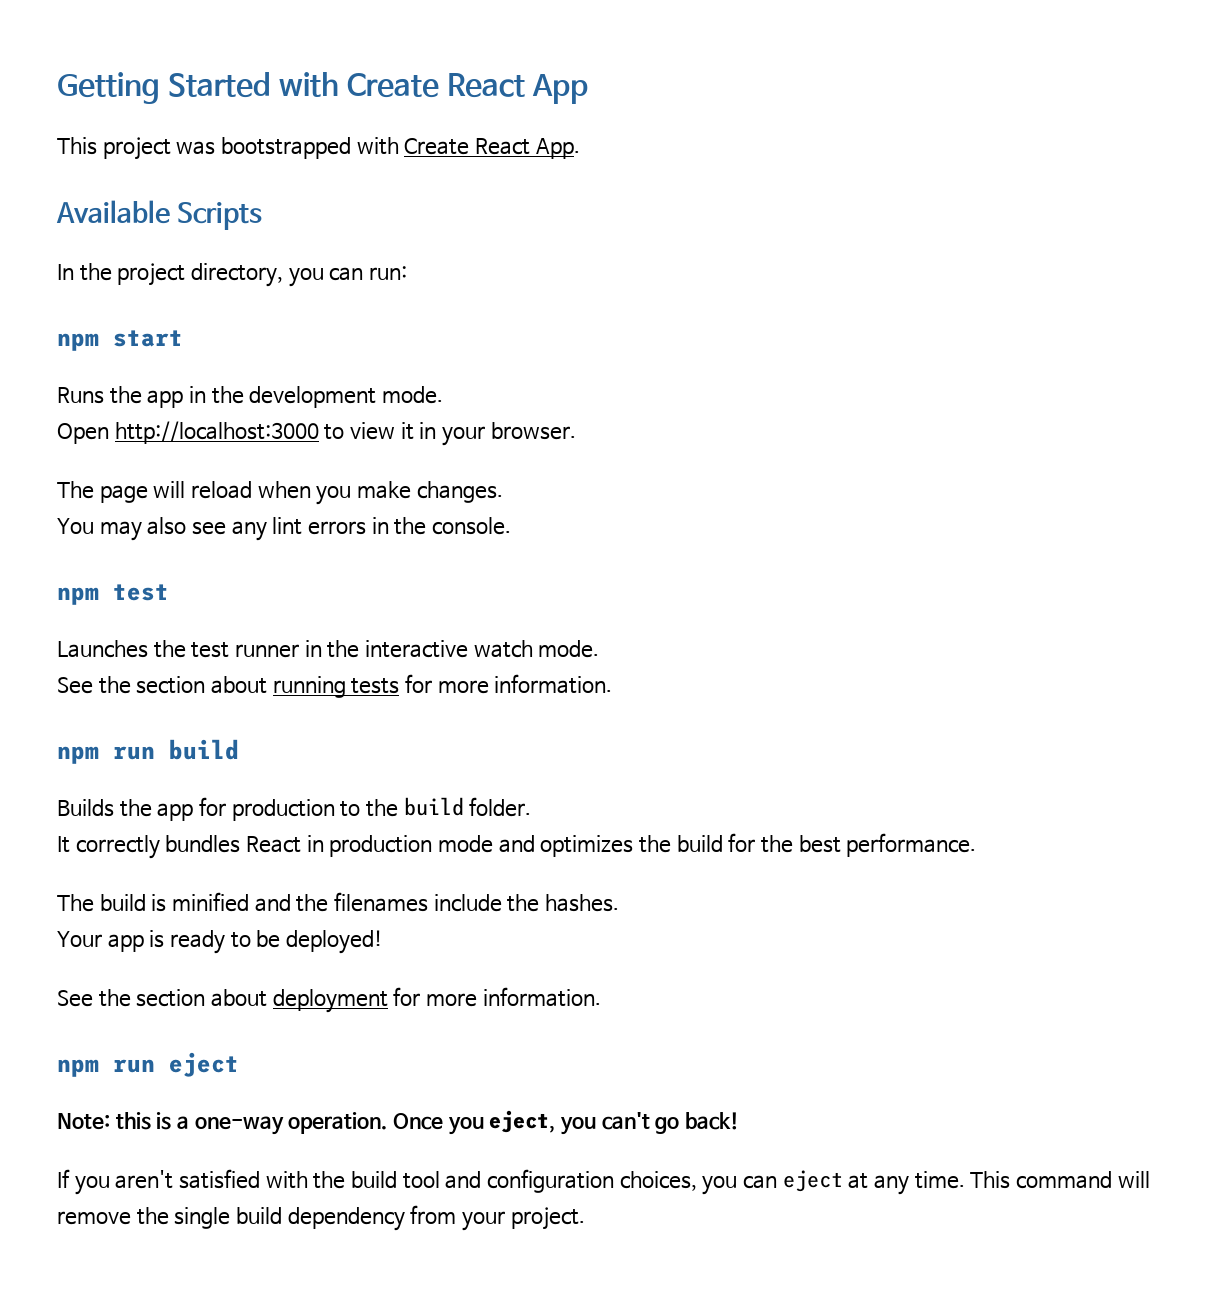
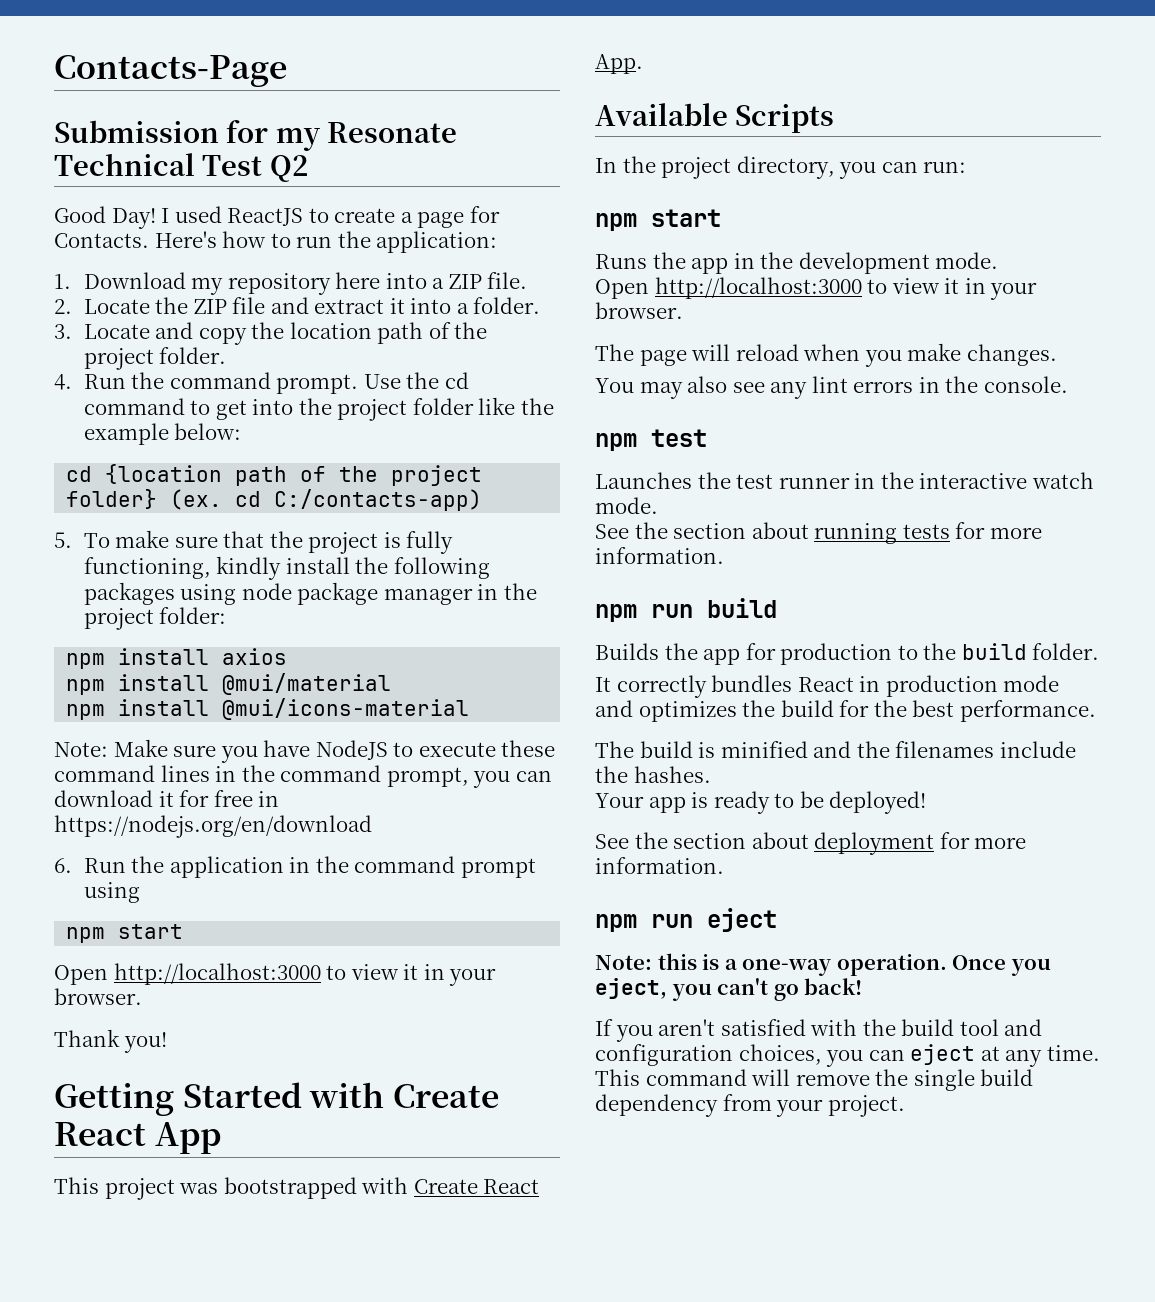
(57, 88) none -> [54,55,287,87] [54,120,458,151] [54,153,308,182] [54,206,500,229] [54,231,498,253] [54,272,528,295] [54,297,541,314] [54,322,488,345] [83,347,227,370] [54,372,469,394] [83,397,554,421] [83,423,242,445] [66,464,483,486] [66,489,483,511] [54,530,454,554] [83,556,490,580] [83,582,537,605] [83,607,227,630] [66,648,288,669] [66,673,392,695] [66,698,470,720] [54,739,556,763] [54,765,552,788] [54,790,280,807] [54,815,372,838] [54,856,536,878] [83,882,140,903] [66,924,184,943] [54,963,497,986] [54,988,142,1005] [54,1029,167,1053] Contacts-Page // Submission for my Resonate Technical Test Q2 // Good Day! I used ReactJS to create a page for Contacts. Here's how to run the application: // 1. Download my repository here into a ZIP file. // 2. Locate the ZIP file and extract it into a folder. // 3. Locate and copy the location path of the project folder. // 4. Run the command prompt. Use the cd command to get into the project folder like the example below: // cd {location path of the project folder} (ex. cd C:/contacts-app) // 5. To make sure that the project is fully functioning, kindly install the following packages using node package manager in the project folder: // npm install axios // npm install @mui/material // npm install @mui/icons-material // Note: Make sure you have NodeJS to execute these command lines in the command prompt, you can download it for free in https://nodejs.org/en/download // 6. Run the application in the command prompt using // npm start // Open http://localhost:3000 to view it in your browser. // Thank you! //

